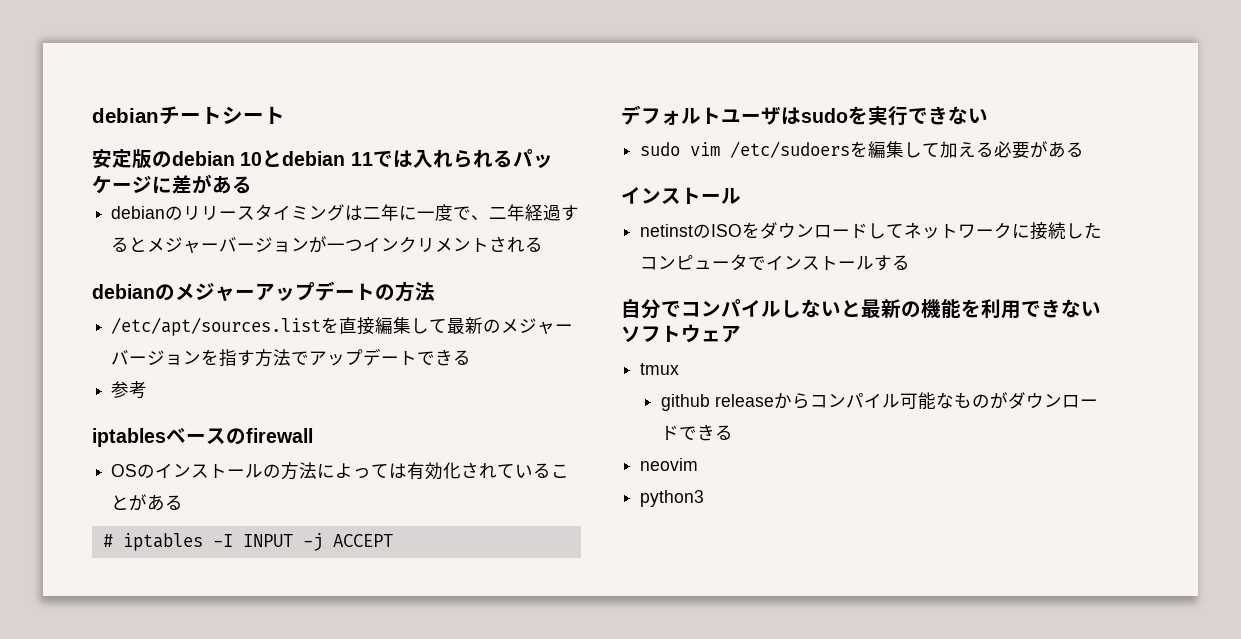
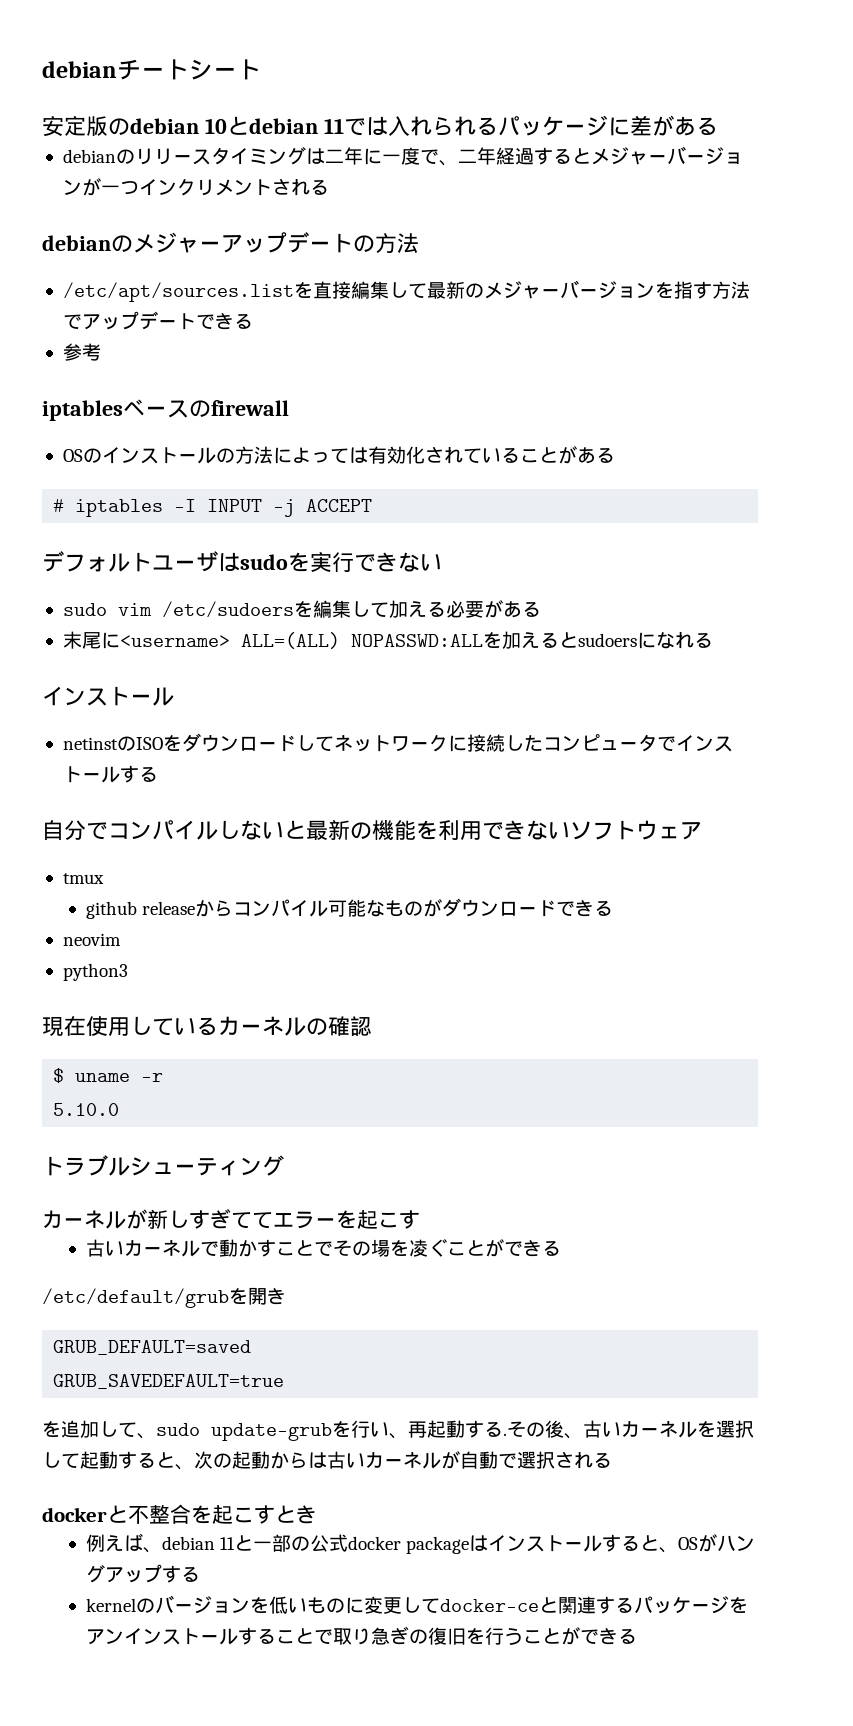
(1085, 149) none -> [62,631,713,649] // 末尾に<username> ALL=(ALL) NOPASSWD:ALLを加えるとsudoersになれる
(705, 498) none -> [42,1016,372,1036] [53,1068,164,1083] [53,1103,120,1116] [42,1155,284,1176] [42,1209,420,1230] [85,1239,561,1257] [42,1287,286,1308] [53,1340,252,1355] [53,1374,285,1389] [42,1420,754,1441] [42,1451,612,1470] [42,1504,317,1525] [85,1533,755,1554] [85,1564,200,1583] [85,1595,748,1614] [85,1626,637,1645] // 現在使用しているカーネルの確認 // $ uname -r // 5.10.0 // トラブルシューティング // カーネルが新しすぎててエラーを起こす // 古いカーネルで動かすことでその場を凌ぐことができる // /etc/default/grubを開き // GRUB_DEFAULT=saved // GRUB_SAVEDEFAULT=true // を追加して、sudo update-grubを行い、再起動する.その後、古いカーネルを選択して起動すると、次の起動からは古いカーネルが自動で選択される // dockerと不整合を起こすとき // 例えば、debian 11と一部の公式docker packageはインストールすると、OSがハングアップする // kernelのバージョンを低いものに変更してdocker-ceと関連するパッケージをアンインストールすることで取り急ぎの復旧を行うことができる

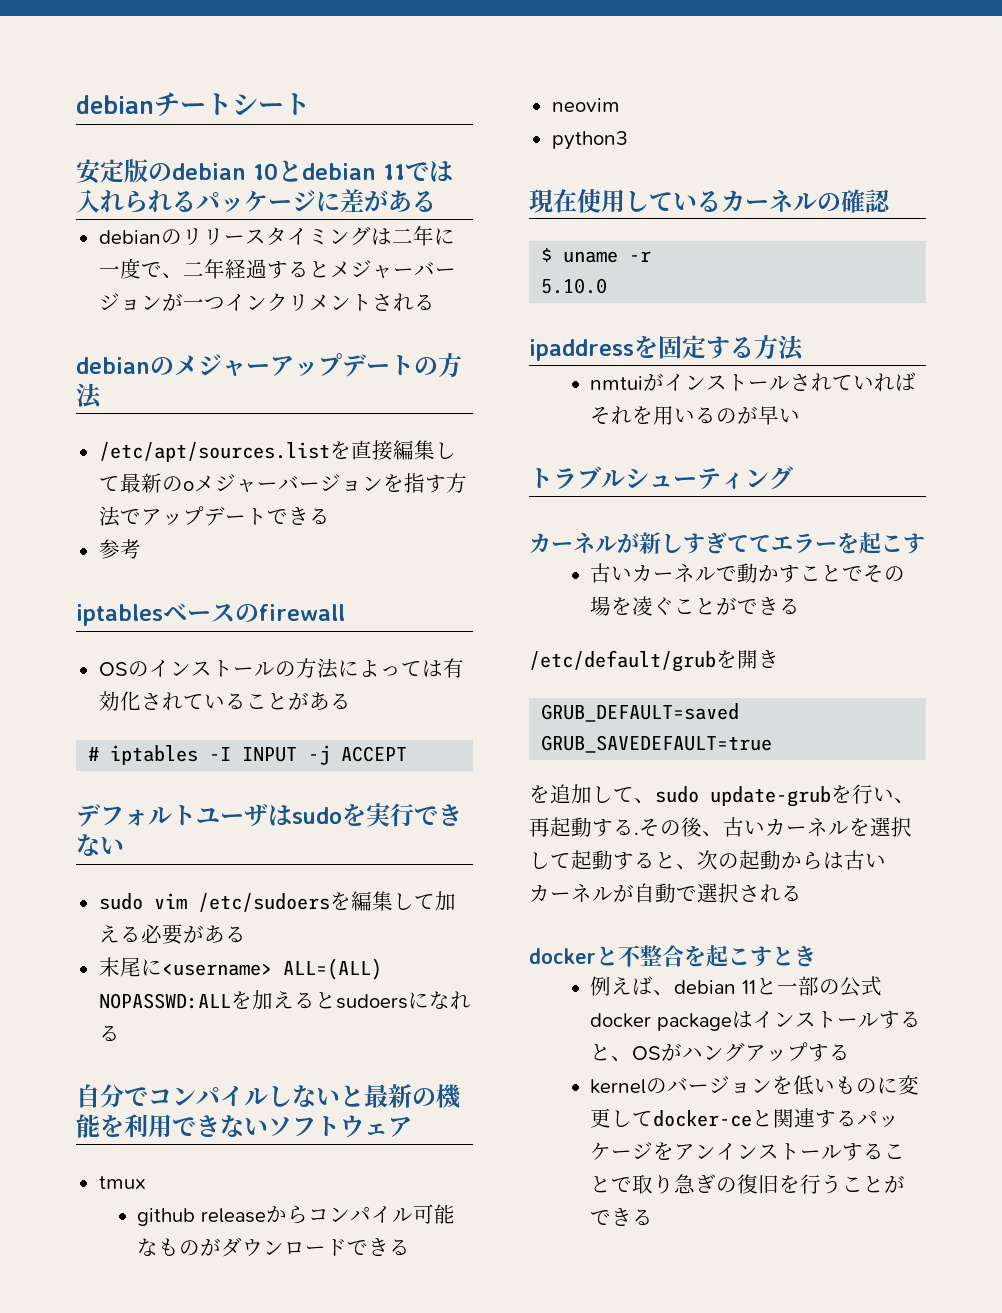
(484, 290) none -> [182,481,194,491] o
[42,686,174,706] [62,733,733,752] [62,765,158,783] // インストール // netinstのISOをダウンロードしてネットワークに接続したコンピュータでインストールする -> (120, 1033) none
(120, 1109) none -> [529,335,804,361] [590,372,917,392] [590,406,801,425] // ipaddressを固定する方法 // nmtuiがインストールされていればそれを用いるのが早い

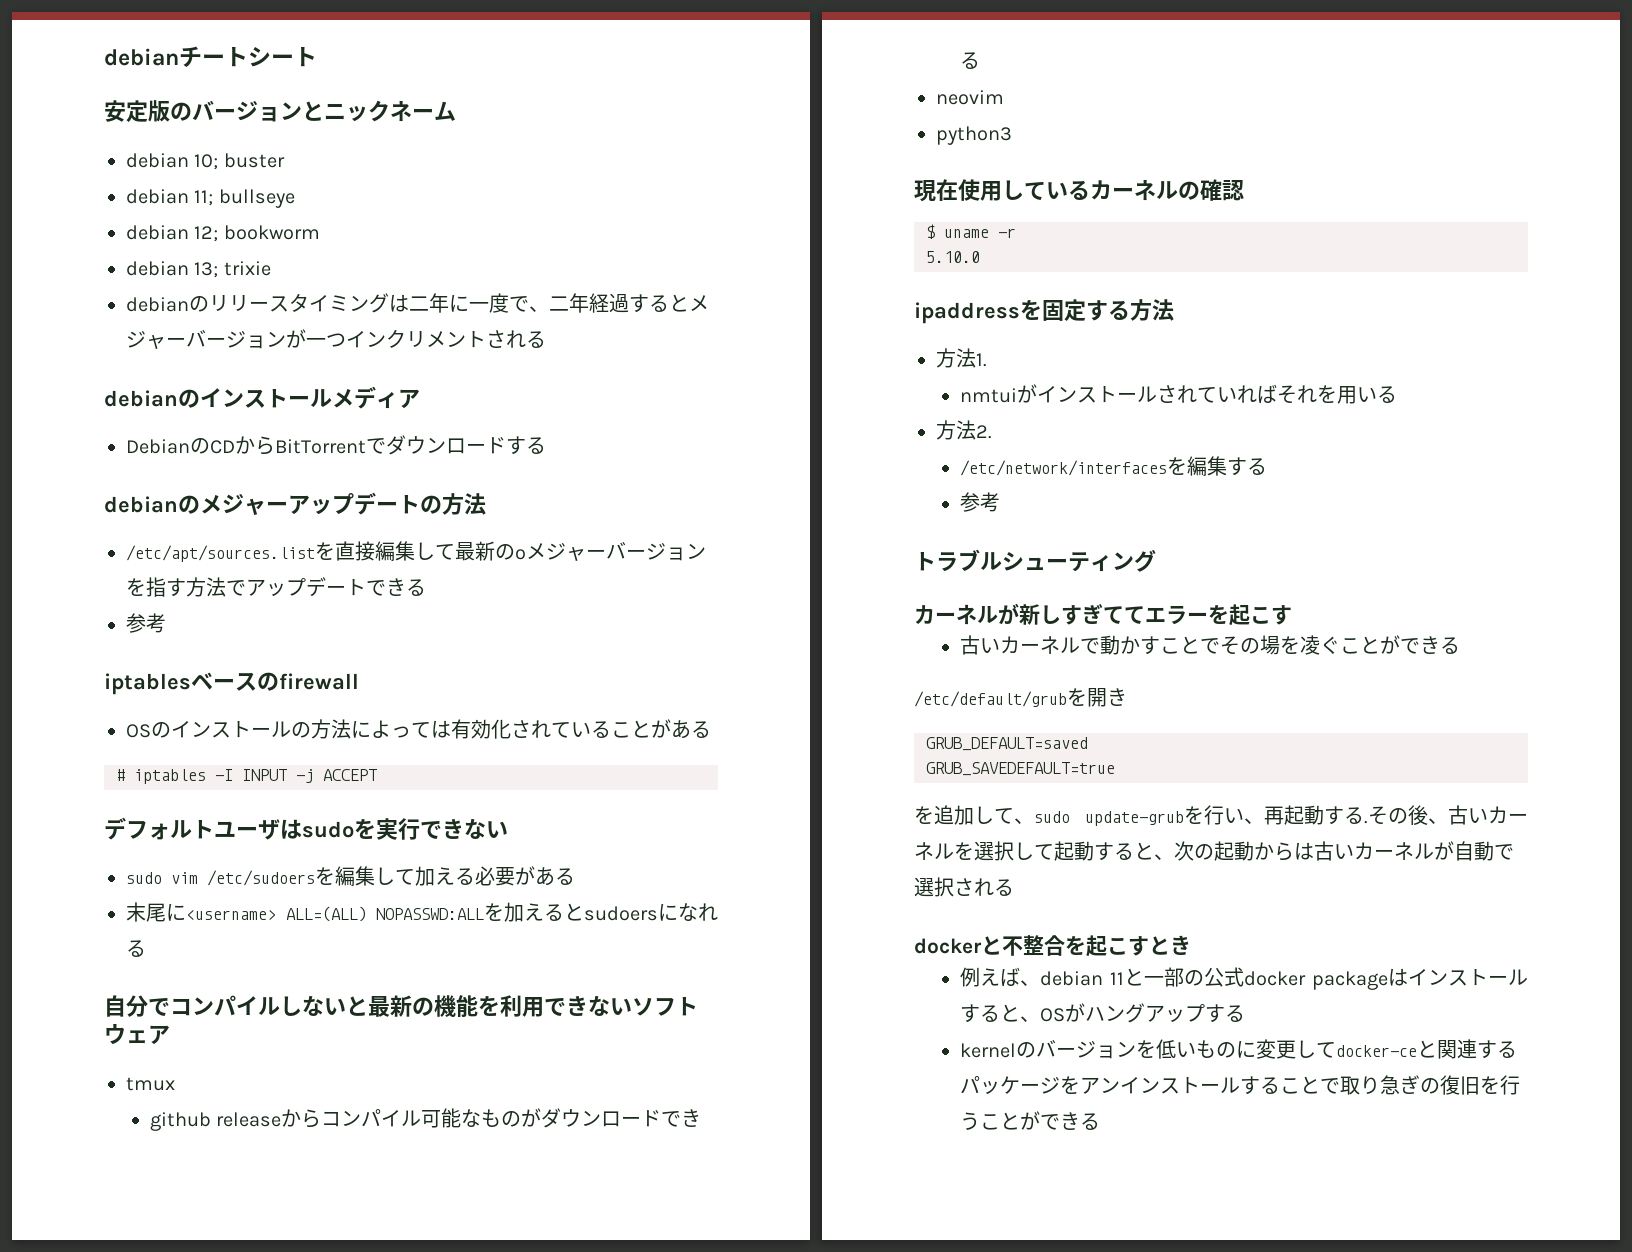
[172,160,453,182] [76,189,436,213] debian 10とdebian 11では入れられるパッケージに差がある -> [192,100,456,122] [126,153,285,170] [126,189,295,208] [126,225,320,242] [126,261,271,278] バージョンとニックネーム // debian 10; buster // debian 11; bullseye // debian 12; bookworm // debian 13; trixie
(435, 302) none -> [104,386,420,409] [126,435,546,455] // debianのインストールメディア // DebianのCDからBitTorrentでダウンロードする
(804, 348) none -> [936,348,987,368] // 方法1.
[716,406,801,425] のが早い -> [936,420,992,440] [959,456,1267,476] [959,492,1000,512] // 方法2. // /etc/network/interfacesを編集する // 参考

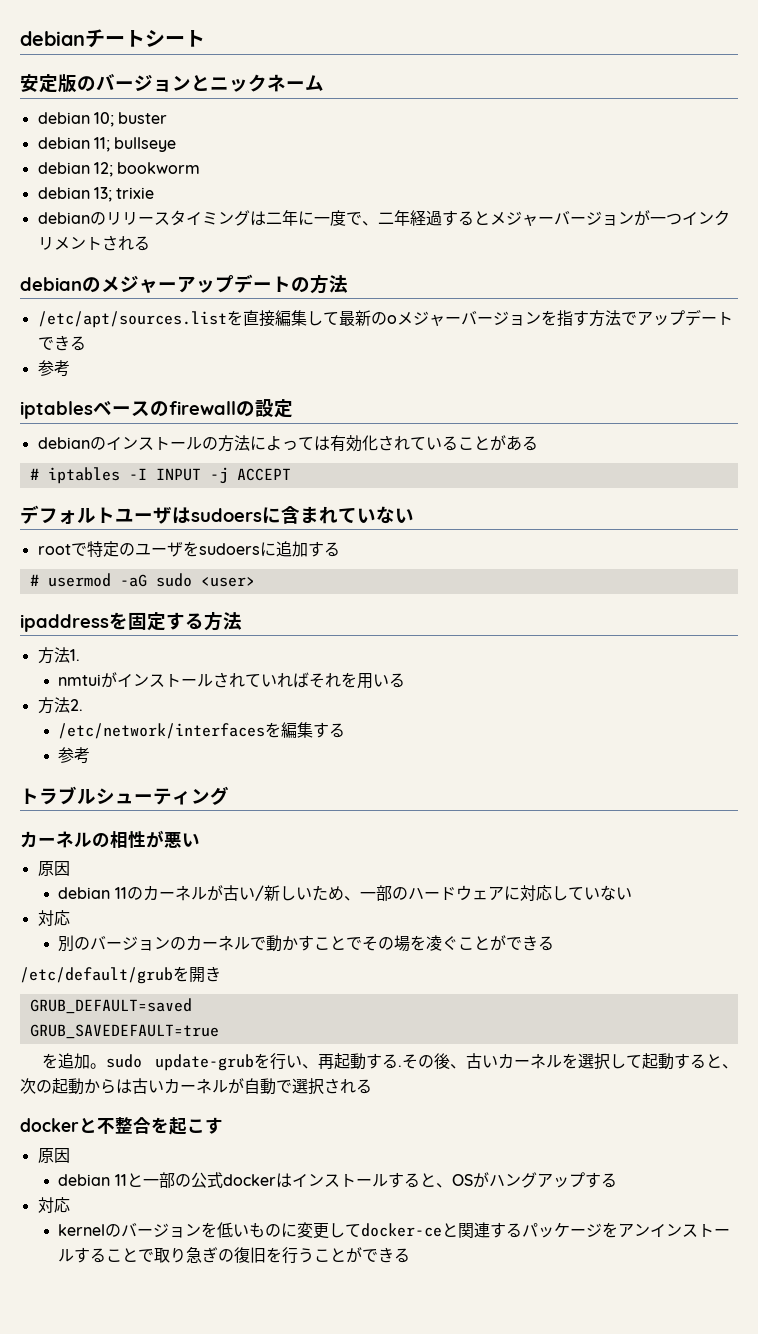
[104,386,420,409] [126,435,546,455] // debianのインストールメディア // DebianのCDからBitTorrentでダウンロードする -> (150, 243) none
[126,724,151,738] // OS -> [236,399,293,418] [37,437,90,449] の設定 // debian
[302,818,508,840] [126,866,575,886] [126,902,718,922] [126,940,146,957] [104,995,698,1017] [104,1024,170,1045] [126,1077,175,1091] [149,1108,701,1131] [959,52,980,69] [936,90,1004,105] [936,126,1012,145] [914,179,1244,202] [926,224,1016,239] [926,251,980,263] sudoを実行できない // sudo vim /etc/sudoersを編集して加える必要がある // 末尾に<username> ALL=(ALL) NOPASSWD:ALLを加えるとsudoersになれる // 自分でコンパイルしないと最新の機能を利用できないソフトウェア // tmux // github releaseからコンパイル可能なものがダウンロードできる // neovim // python3 // 現在使用しているカーネルの確認 // $ uname -r // 5.10.0 -> [191,506,414,524] [37,541,340,557] [29,573,255,587] sudoersに含まれていない // rootで特定のユーザをsudoersに追加する // # usermod -aG sudo <user>
[998,603,1292,626] [959,635,1000,655] が新しすぎててエラーを起こす // 古い -> [92,830,200,848] [37,861,70,876] [58,885,632,901] [37,910,70,926] [58,935,187,952] の相性が悪い // 原因 // debian 11のカーネルが古い/新しいため、一部のハードウェアに対応していない // 対応 // 別のバージョンの
[974,806,1034,824] して、 -> [89,1063,106,1069] 。
[1149,935,1191,955] [959,967,1040,987] とき // 例えば、 -> [37,1148,70,1163] // 原因 //
[1312,971,1388,990] package -> (276, 1180) none
(1245, 1013) none -> [37,1197,70,1213] // 対応

